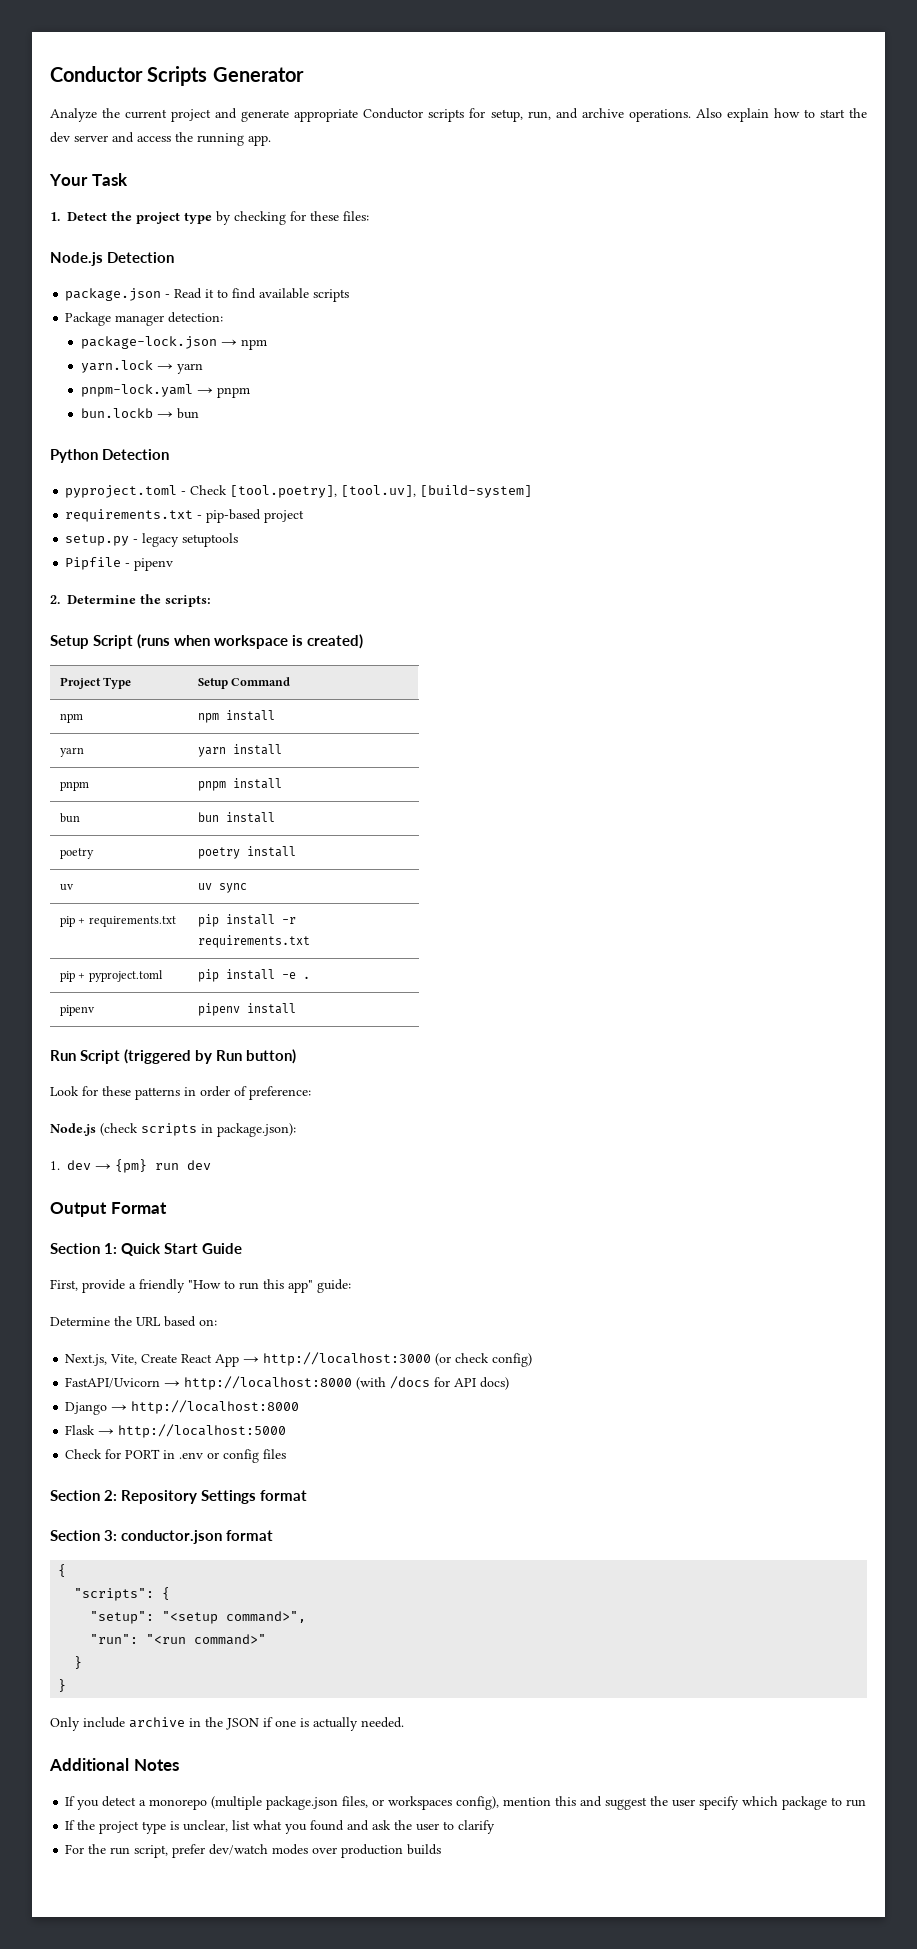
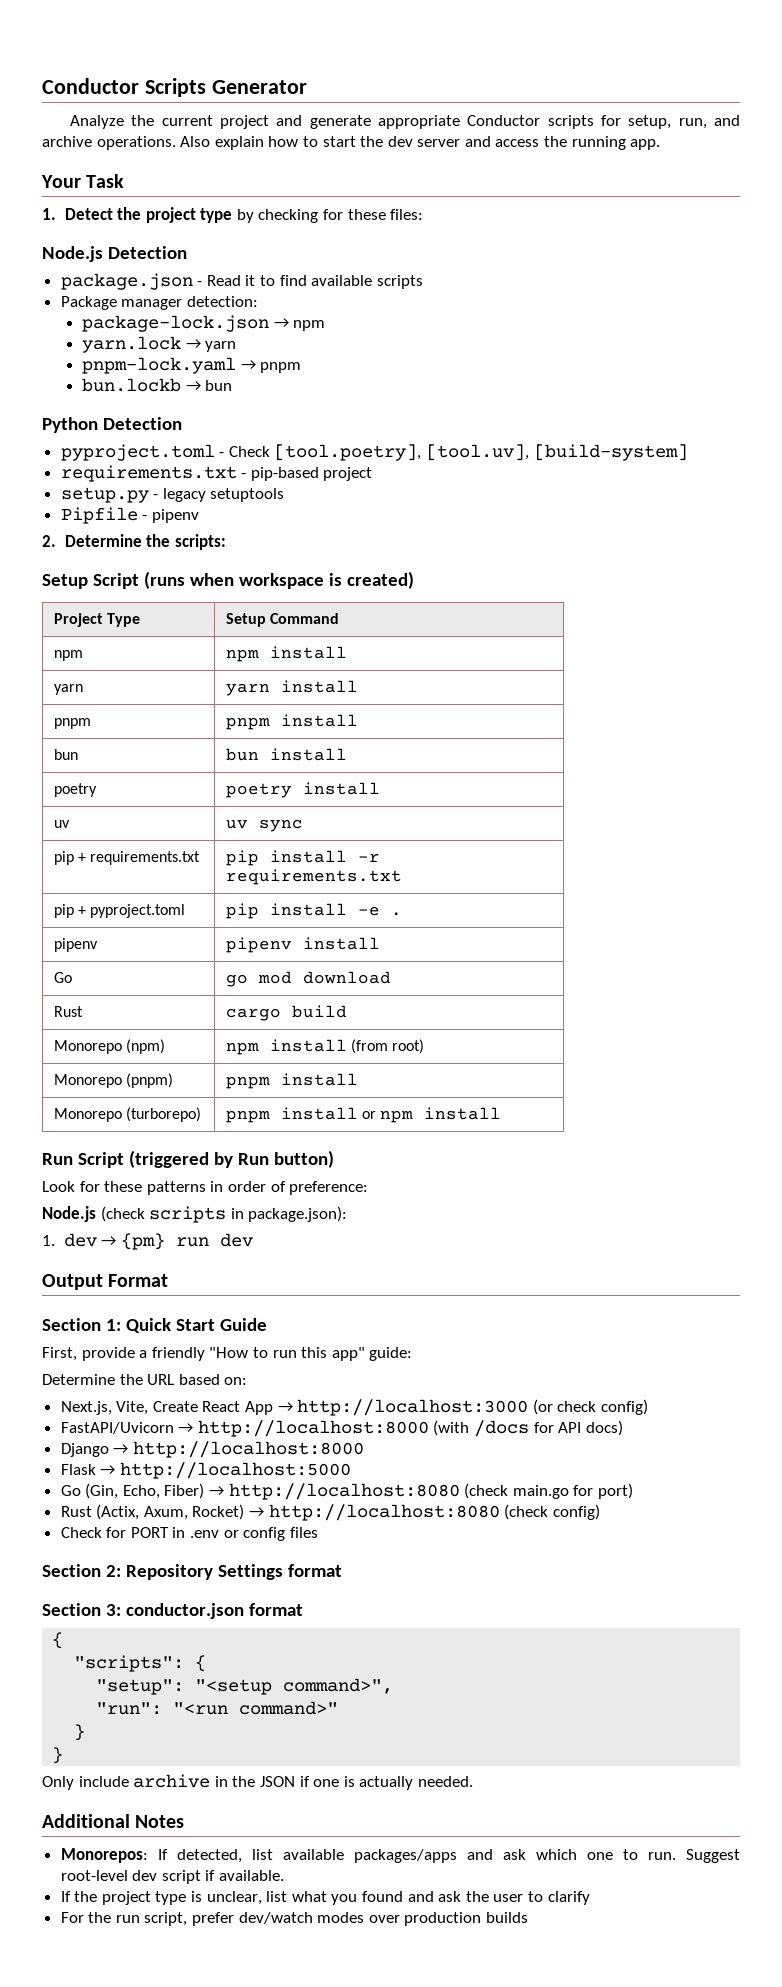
(297, 1008) none -> [53,972,72,983] [225,971,391,987] [53,1006,83,1017] [225,1005,347,1021] [53,1039,165,1054] [225,1039,425,1055] [53,1073,173,1088] [225,1073,358,1089] [53,1107,201,1122] [225,1107,502,1123] // Go | go mod download // Rust | cargo build // Monorepo (npm) | npm install (from root) // Monorepo (pnpm) | pnpm install // Monorepo (turborepo) | pnpm install or npm install
(287, 1431) none -> [60,1483,634,1500] [60,1504,600,1521] // Go (Gin, Echo, Fiber) → http://localhost:8080 (check main.go for port) // Rust (Actix, Axum, Rocket) → http://localhost:8080 (check config)
[65,1796,867,1810] If you detect a monorepo (multiple package.json files, or workspaces config), mention this and suggest the user specify which package to run -> [60,1848,740,1863] [60,1870,285,1884] Monorepos: If detected, list available packages/apps and ask which one to run. Suggest root-level dev script if available.

